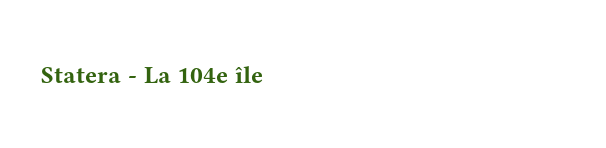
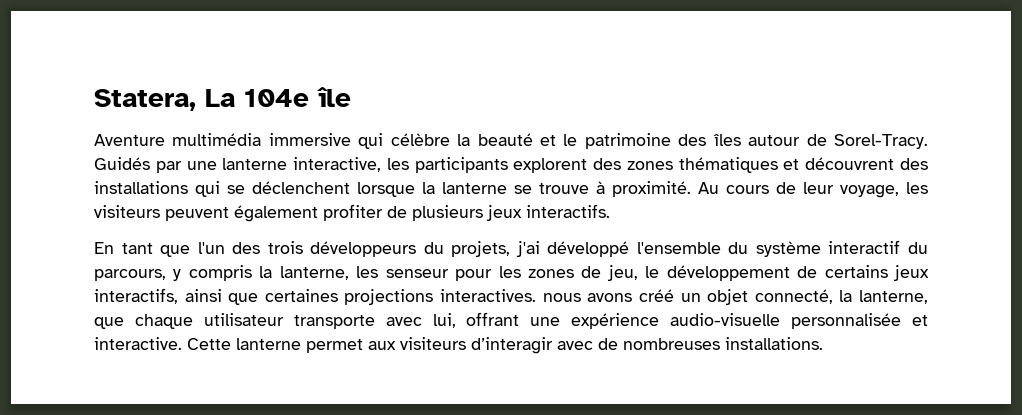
[41,67,137,83] Statera - -> [94,89,196,111] Statera,
(263, 74) none -> [94,133,929,149] [94,157,928,173] [94,181,928,198] [94,204,610,222] [94,240,928,257] [94,265,929,281] [94,288,929,305] [94,312,929,329] [94,337,823,354] // Aventure multimédia immersive qui célèbre la beauté et le patrimoine des îles autour de Sorel-Tracy. Guidés par une lanterne interactive, les participants explorent des zones thématiques et découvrent des installations qui se déclenchent lorsque la lanterne se trouve à proximité. Au cours de leur voyage, les visiteurs peuvent également profiter de plusieurs jeux interactifs. // En tant que l'un des trois développeurs du projets, j'ai développé l'ensemble du système interactif du parcours, y compris la lanterne, les senseur pour les zones de jeu, le développement de certains jeux interactifs, ainsi que certaines projections interactives. nous avons créé un objet connecté, la lanterne, que chaque utilisateur transporte avec lui, offrant une expérience audio-visuelle personnalisée et interactive. Cette lanterne permet aux visiteurs d’interagir avec de nombreuses installations.

